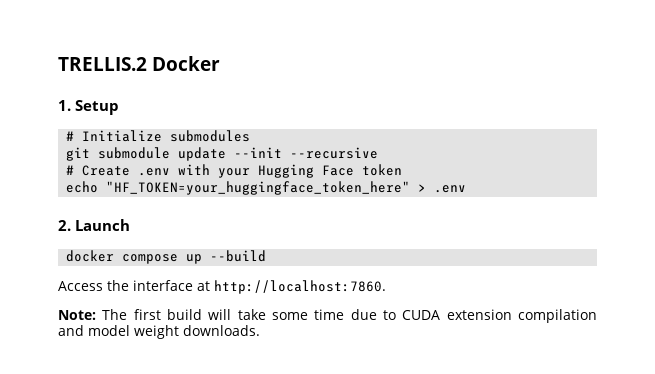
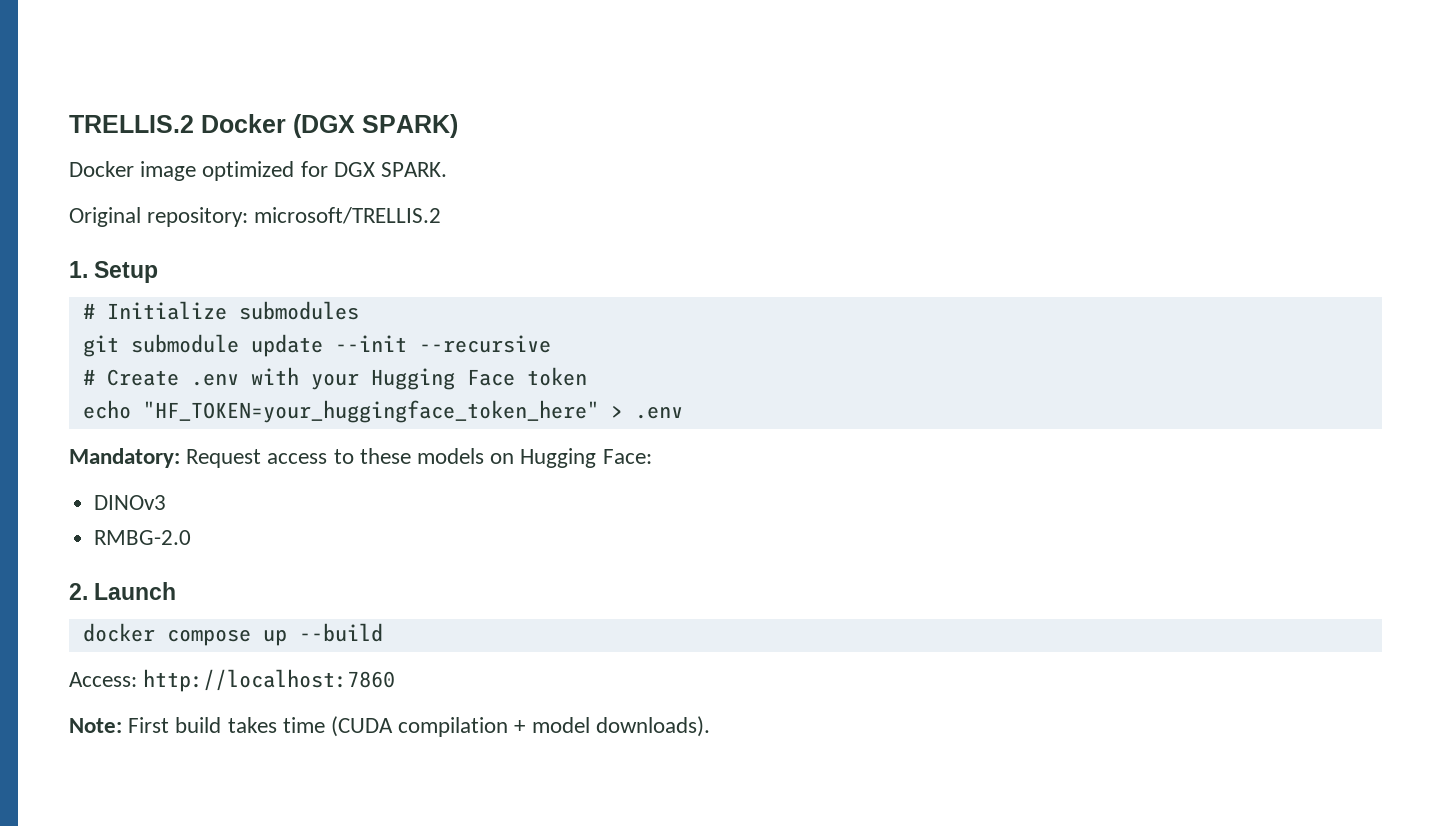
(221, 63) none -> [293,114,458,138] [69,161,448,181] [69,207,442,227] (DGX SPARK) // Docker image optimized for DGX SPARK. // Original repository: microsoft/TRELLIS.2
(467, 189) none -> [69,448,652,468] [94,495,167,510] [94,530,192,545] // Mandatory: Request access to these models on Hugging Face: // DINOv3 // RMBG-2.0
[58,280,386,294] [58,309,597,323] [58,325,260,339] Access the interface at http://localhost:7860. // Note: The first build will take some time due to CUDA extension compilation and model weight downloads. -> [69,669,396,692] [69,716,710,737] Access: http://localhost:7860 // Note: First build takes time (CUDA compilation + model downloads).

